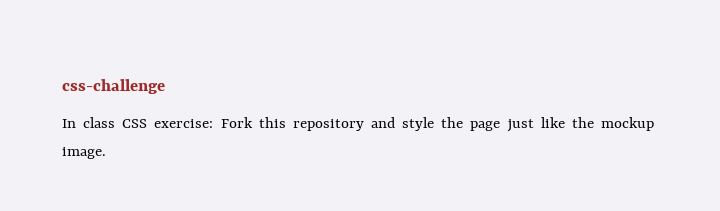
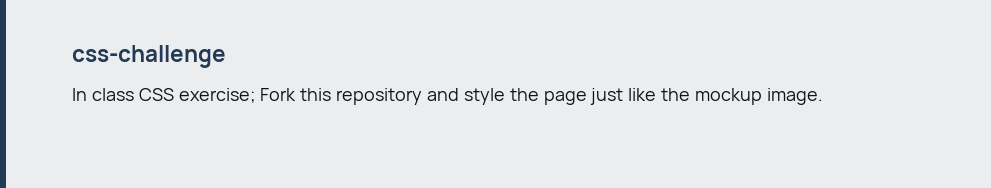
[154,119,214,128] exercise: -> [178,88,256,103] exercise;

